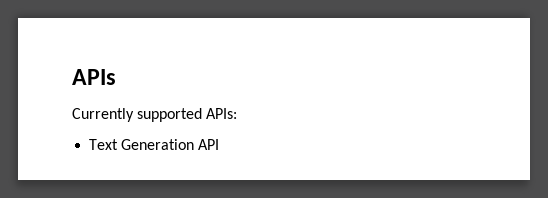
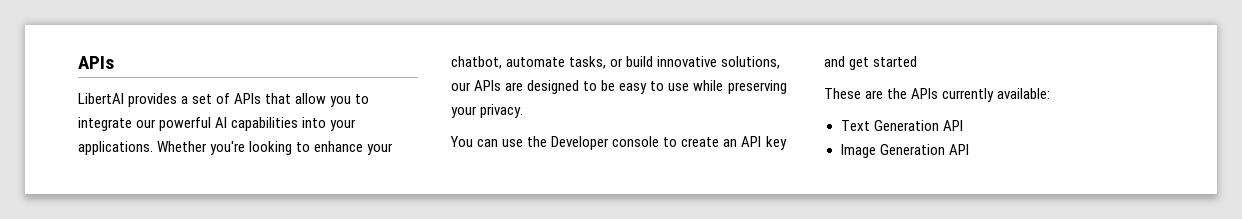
[72,108,238,122] Currently supported APIs: -> [78,93,370,107] [78,117,357,131] [78,141,394,155] [451,56,781,69] [451,80,787,94] [451,104,524,118] [450,136,787,150] [824,56,918,70] [824,88,1051,102] LibertAI provides a set of APIs that allow you to integrate our powerful AI capabilities into your applications. Whether you're looking to enhance your chatbot, automate tasks, or build innovative solutions, our APIs are designed to be easy to use while preserving your privacy. // You can use the Developer console to create an API key and get started // These are the APIs currently available:
(220, 144) none -> [840,144,969,158] // Image Generation API

